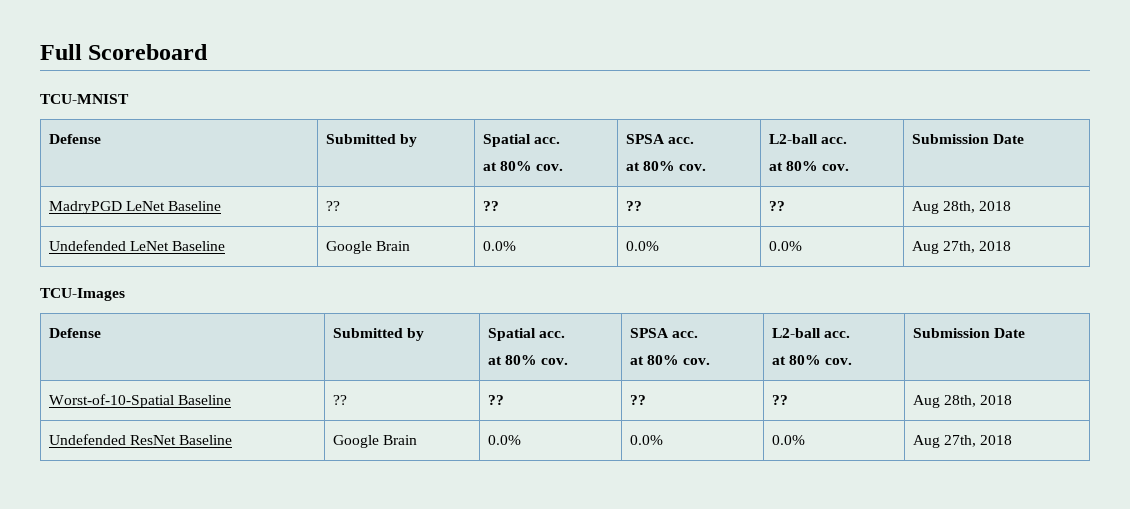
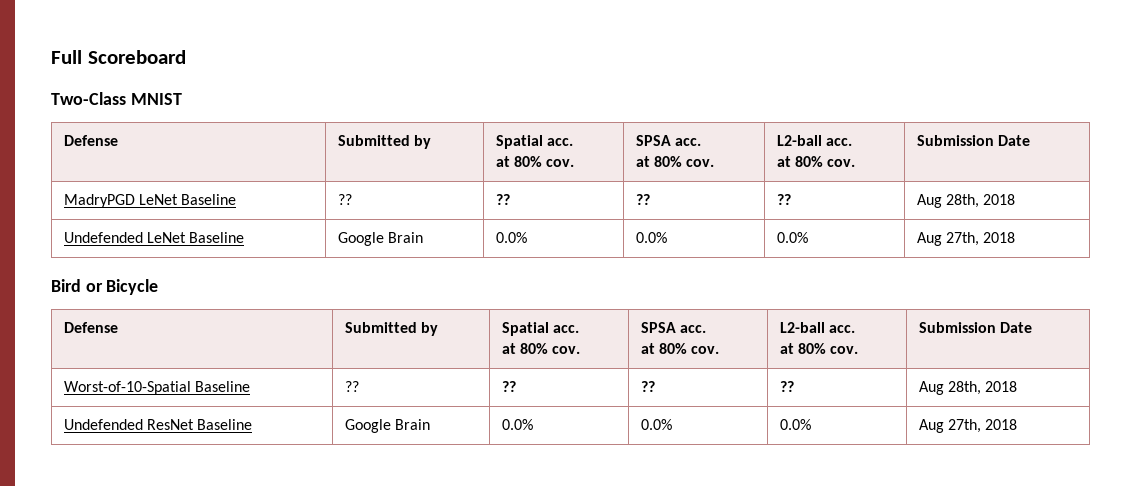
[40,94,129,104] TCU-MNIST -> [51,92,182,105] Two-Class MNIST
[40,288,125,301] TCU-Images -> [51,279,159,295] Bird or Bicycle

